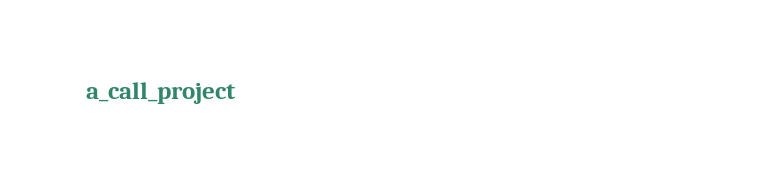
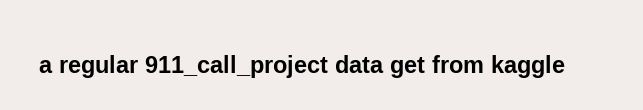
[86,82,236,104] a_call_project -> [39,55,565,78] a regular 911_call_project data get from kaggle

